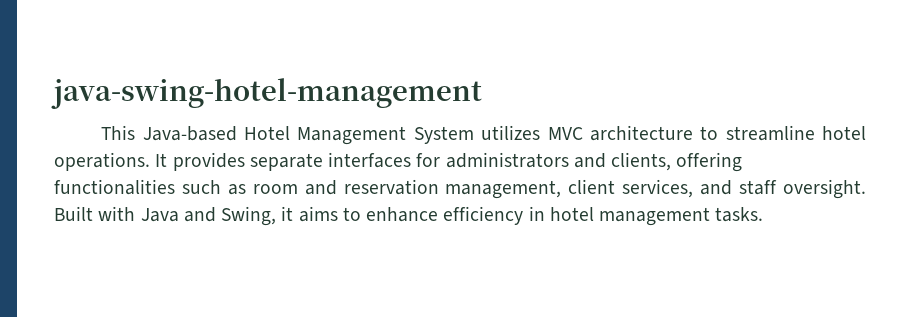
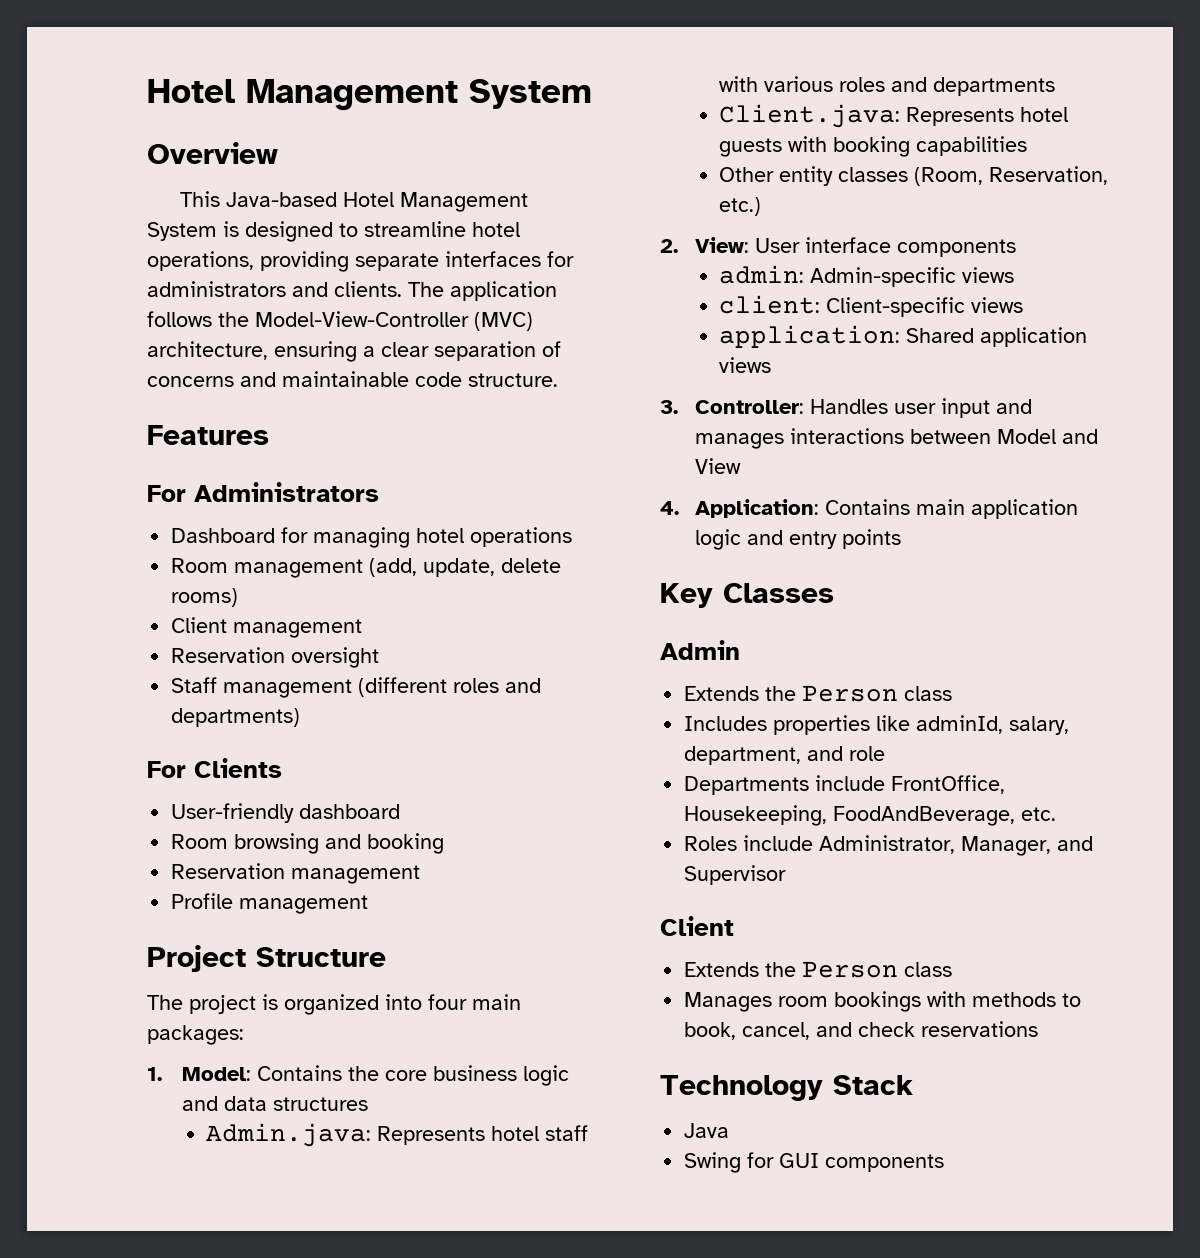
[51,78,482,109] java-swing-hotel-management -> [147,79,592,111] [147,142,278,164] Hotel Management System // Overview
[481,125,867,141] [54,152,245,171] utilizes MVC architecture to streamline hotel operations. It provides -> [223,221,520,242] [147,251,349,272] is designed to streamline hotel operations, providing
[611,152,743,172] [54,179,866,199] [54,206,764,226] clients, offering functionalities such as room and reservation management, client services, and staff oversight. Built with Java and Swing, it aims to enhance efficiency in hotel management tasks. -> [334,281,557,301] [147,311,533,331] [147,341,561,362] [147,371,558,387] [147,425,269,445] [147,482,379,502] [171,527,573,548] [171,558,562,578] [171,588,239,607] [171,617,363,638] [171,647,380,668] [171,677,542,698] [171,708,301,727] [147,758,282,778] [171,803,401,823] [171,833,445,854] [171,863,421,884] [171,893,369,914] [147,945,386,972] [147,994,521,1015] [147,1025,244,1045] [147,1065,570,1086] [182,1096,369,1111] [206,1123,589,1147] [719,76,1056,96] [719,104,1069,128] [719,136,1028,157] [719,166,1109,186] [719,197,762,216] [660,237,1017,257] [719,265,1015,287] [719,295,1024,317] [719,325,1088,348] [719,357,772,373] [660,398,1033,418] [695,428,1099,449] [695,458,742,474] [660,499,1079,519] [695,529,902,550] [660,583,834,608] [660,640,740,660] [684,685,953,702] [684,715,1070,735] [684,746,886,765] [684,775,1006,795] [684,805,1057,826] [684,835,1094,856] [684,865,787,885] [660,916,734,936] [684,961,953,978] [684,991,1082,1012] [684,1021,1039,1040] [660,1075,913,1101] [684,1123,730,1138] [684,1152,945,1173] clients. The application follows the Model-View-Controller (MVC) architecture, ensuring a clear separation of concerns and maintainable code structure. // Features // For Administrators // Dashboard for managing hotel operations // Room management (add, update, delete rooms) // Client management // Reservation oversight // Staff management (different roles and departments) // For Clients // User-friendly dashboard // Room browsing and booking // Reservation management // Profile management // Project Structure // The project is organized into four main packages: // 1. Model: Contains the core business logic and data structures // Admin.java: Represents hotel staff with various roles and departments // Client.java: Represents hotel guests with booking capabilities // Other entity classes (Room, Reservation, etc.) // 2. View: User interface components // admin: Admin-specific views // client: Client-specific views // application: Shared application views // 3. Controller: Handles user input and manages interactions between Model and View // 4. Application: Contains main application logic and entry points // Key Classes // Admin // Extends the Person class // Includes properties like adminId, salary, department, and role // Departments include FrontOffice, Housekeeping, FoodAndBeverage, etc. // Roles include Administrator, Manager, and Supervisor // Client // Extends the Person class // Manages room bookings with methods to book, cancel, and check reservations // Technology Stack // Java // Swing for GUI components

